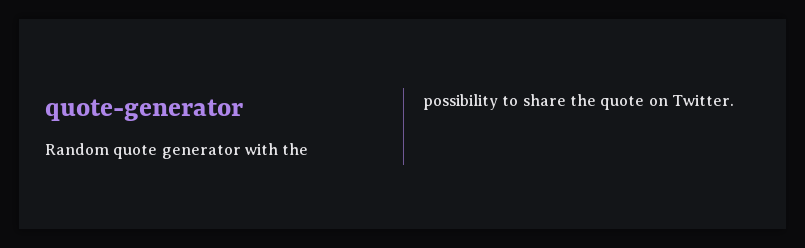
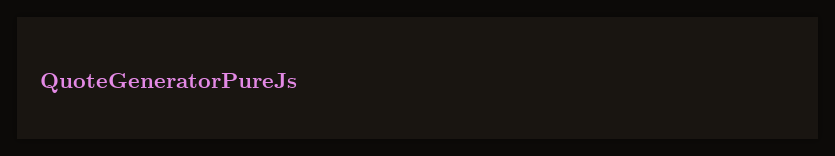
[45,99,243,121] [45,143,309,159] [423,94,734,110] quote-generator // Random quote generator with the possibility to share the quote on Twitter. -> [40,73,297,93] QuoteGeneratorPureJs

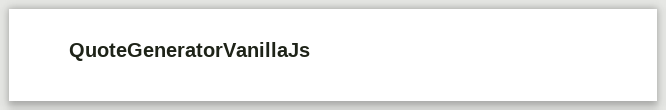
[40,73,297,93] QuoteGeneratorPureJs -> [69,42,310,61] QuoteGeneratorVanillaJs

